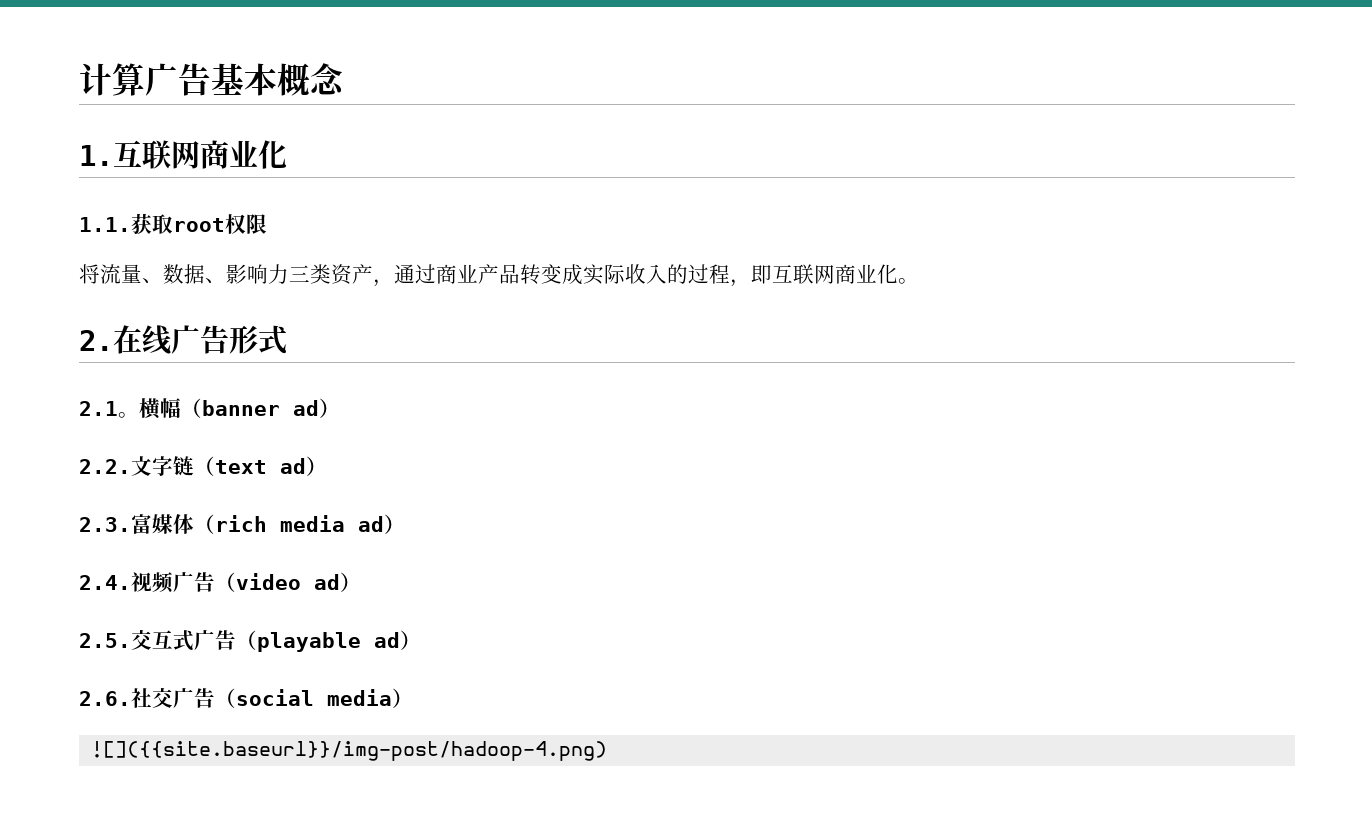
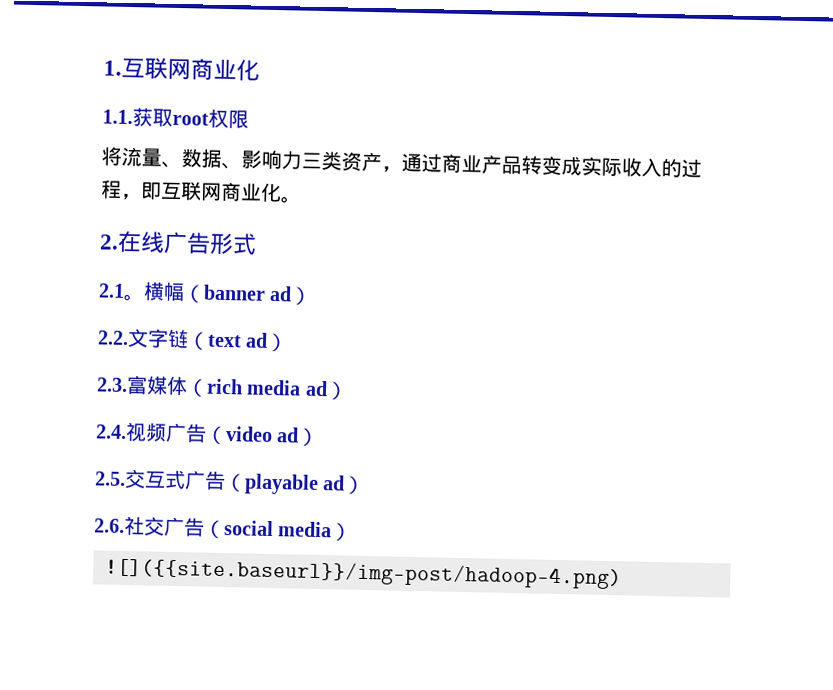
[79,63,345,96] 计算广告基本概念 // -> (103, 68) none

